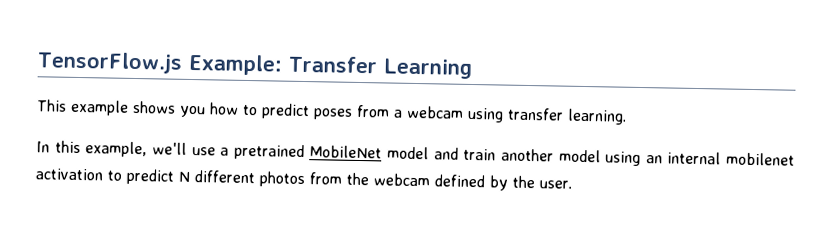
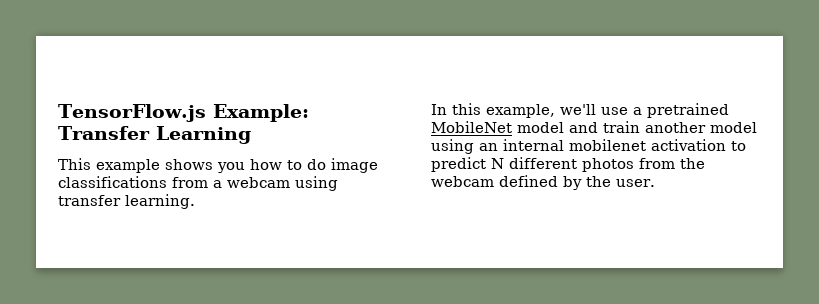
[261,103,353,120] predict poses -> [307,158,378,173] [58,176,167,188] do image classifications

